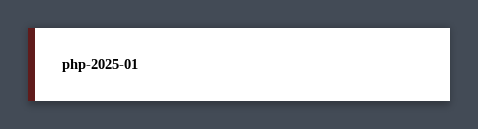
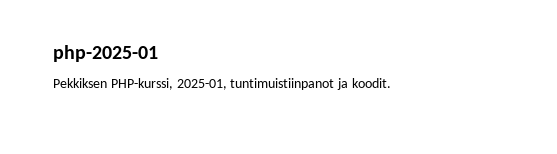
(138, 65) none -> [53,78,391,90] // Pekkiksen PHP-kurssi, 2025-01, tuntimuistiinpanot ja koodit.

